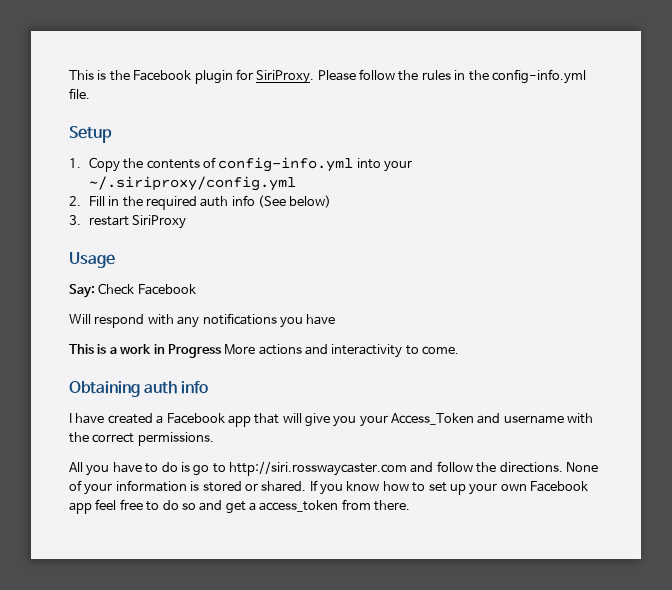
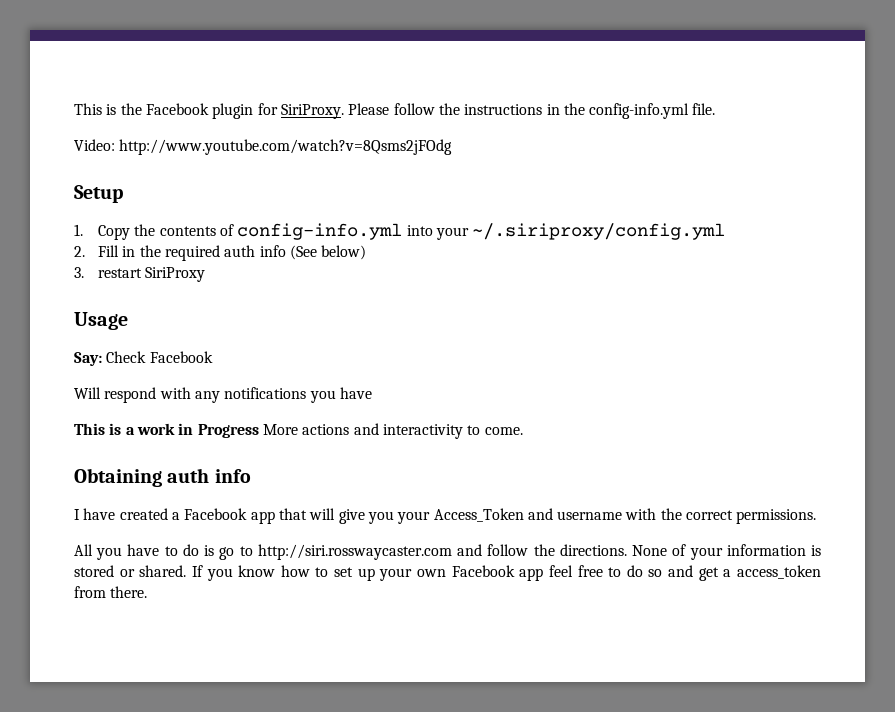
[421,70,451,80] rules -> [464,104,543,115] instructions
(90, 93) none -> [74,139,453,155] // Video: http://www.youtube.com/watch?v=8Qsms2jFOdg

